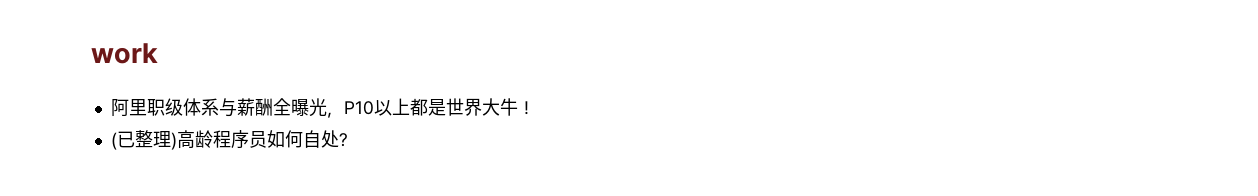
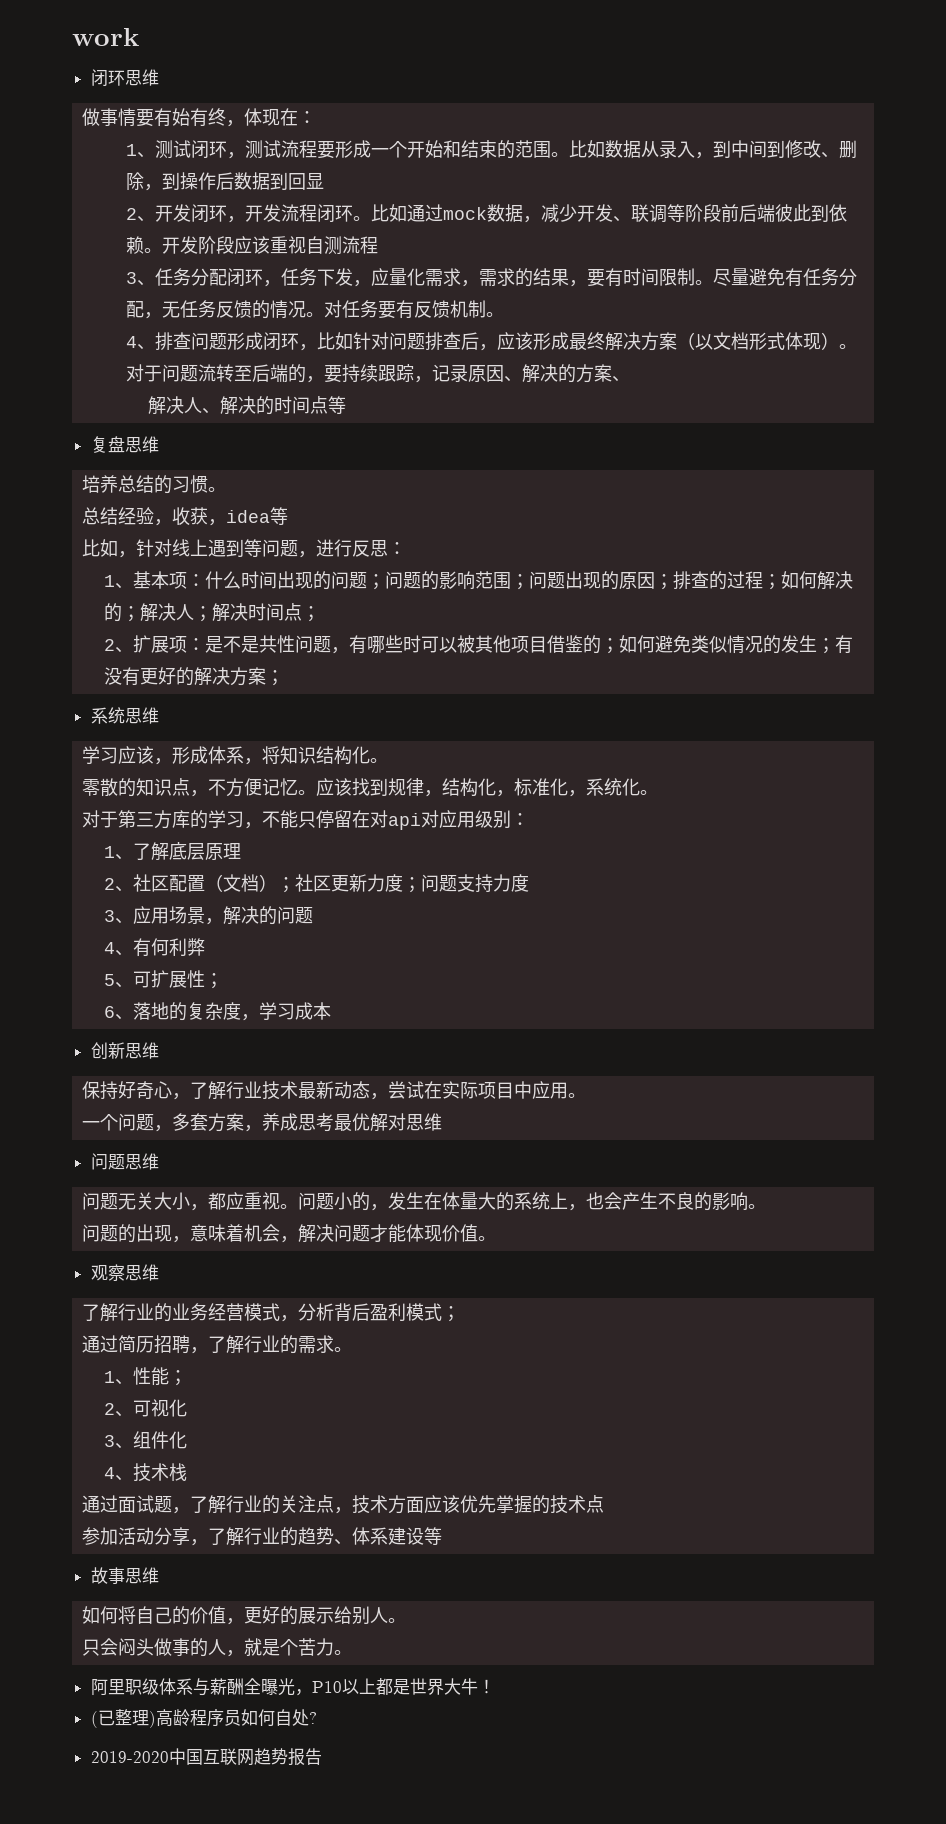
(158, 53) none -> [90,69,159,87] [82,108,317,127] [126,140,858,159] [126,172,325,191] [126,204,848,223] [126,236,379,255] [126,268,858,287] [126,300,505,319] [126,332,858,351] [126,364,631,383] [148,396,347,415] [90,436,159,453] [82,475,227,494] [82,507,289,526] [82,539,407,558] [104,571,854,590] [104,603,321,622] [104,635,854,654] [104,667,285,686] [90,707,159,724] [82,746,389,765] [82,778,659,797] [82,810,530,830] [104,842,242,861] [104,874,530,893] [104,906,314,925] [104,938,206,957] [104,970,224,989] [104,1002,332,1021] [90,1042,159,1060] [82,1081,587,1100] [82,1113,443,1132] [90,1153,159,1170] [82,1192,767,1211] [82,1224,497,1243] [90,1264,159,1282] [82,1303,461,1322] [82,1335,353,1354] [104,1367,188,1386] [104,1399,188,1417] [104,1431,188,1449] [104,1463,188,1482] [82,1495,605,1514] [82,1527,443,1546] [90,1567,159,1584] [82,1606,407,1625] [82,1638,353,1657] // 闭环思维 // 做事情要有始有终，体现在： // 1、测试闭环，测试流程要形成一个开始和结束的范围。比如数据从录入，到中间到修改、删除，到操作后数据到回显 // 2、开发闭环，开发流程闭环。比如通过mock数据，减少开发、联调等阶段前后端彼此到依赖。开发阶段应该重视自测流程 // 3、任务分配闭环，任务下发，应量化需求，需求的结果，要有时间限制。尽量避免有任务分配，无任务反馈的情况。对任务要有反馈机制。 // 4、排查问题形成闭环，比如针对问题排查后，应该形成最终解决方案（以文档形式体现）。对于问题流转至后端的，要持续跟踪，记录原因、解决的方案、 // 解决人、解决的时间点等 // 复盘思维 // 培养总结的习惯。 // 总结经验，收获，idea等 // 比如，针对线上遇到等问题，进行反思： // 1、基本项：什么时间出现的问题；问题的影响范围；问题出现的原因；排查的过程；如何解决的；解决人；解决时间点； // 2、扩展项：是不是共性问题，有哪些时可以被其他项目借鉴的；如何避免类似情况的发生；有没有更好的解决方案； // 系统思维 // 学习应该，形成体系，将知识结构化。 // 零散的知识点，不方便记忆。应该找到规律，结构化，标准化，系统化。 // 对于第三方库的学习，不能只停留在对api对应用级别： // 1、了解底层原理 // 2、社区配置（文档）；社区更新力度；问题支持力度 // 3、应用场景，解决的问题 // 4、有何利弊 // 5、可扩展性； // 6、落地的复杂度，学习成本 // 创新思维 // 保持好奇心，了解行业技术最新动态，尝试在实际项目中应用。 // 一个问题，多套方案，养成思考最优解对思维 // 问题思维 // 问题无关大小，都应重视。问题小的，发生在体量大的系统上，也会产生不良的影响。 // 问题的出现，意味着机会，解决问题才能体现价值。 // 观察思维 // 了解行业的业务经营模式，分析背后盈利模式； // 通过简历招聘，了解行业的需求。 // 1、性能； // 2、可视化 // 3、组件化 // 4、技术栈 // 通过面试题，了解行业的关注点，技术方面应该优先掌握的技术点 // 参加活动分享，了解行业的趋势、体系建设等 // 故事思维 // 如何将自己的价值，更好的展示给别人。 // 只会闷头做事的人，就是个苦力。
(348, 140) none -> [90,1748,322,1766] // 2019-2020中国互联网趋势报告

